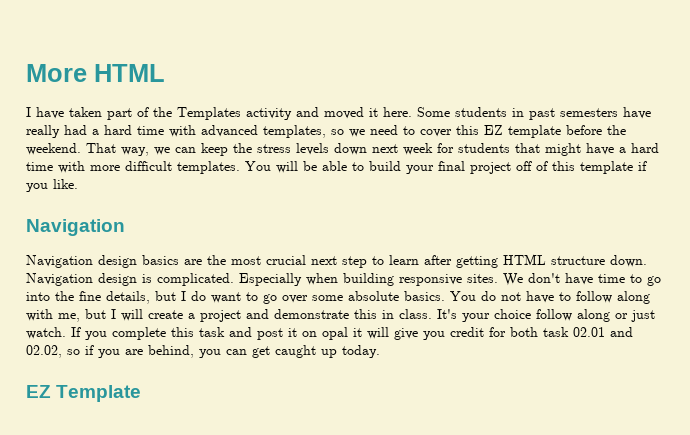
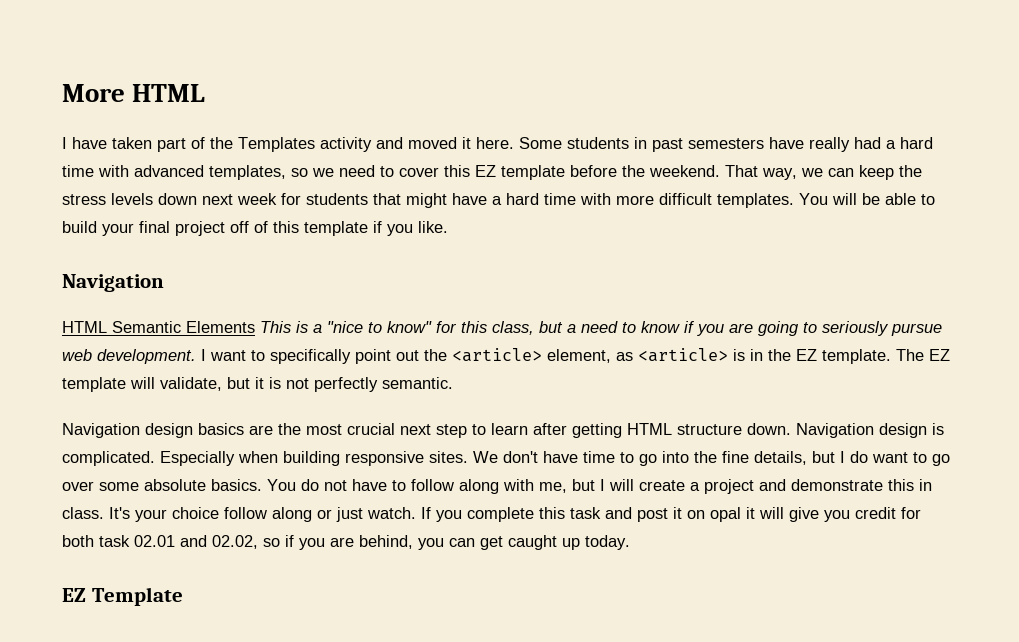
(125, 227) none -> [62,321,942,336] [62,348,950,364] [62,377,453,392] // HTML Semantic Elements This is a "nice to know" for this class, but a need to know if you are going to seriously pursue web development. I want to specifically point out the <article> element, as <article> is in the EZ template. The EZ template will validate, but it is not perfectly semantic.

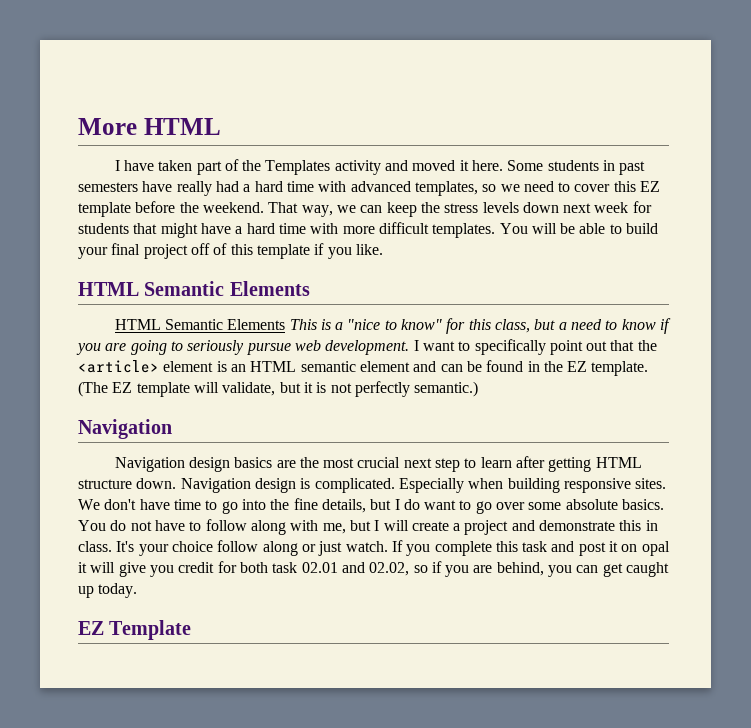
[62,274,164,292] Navigation -> [78,281,310,296] HTML Semantic Elements
(419, 355) none -> [610,340,635,351] that
[547,348,745,363] element, as <article> is -> [163,360,524,372] element is an HTML semantic element and can be found
[896,349,924,361] The -> [78,381,108,397] (The
[382,377,453,389] semantic. -> [414,381,479,397] [78,419,172,439] semantic.) // Navigation

